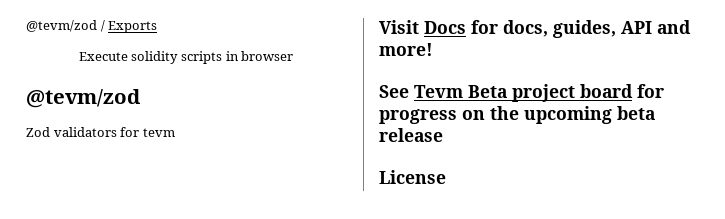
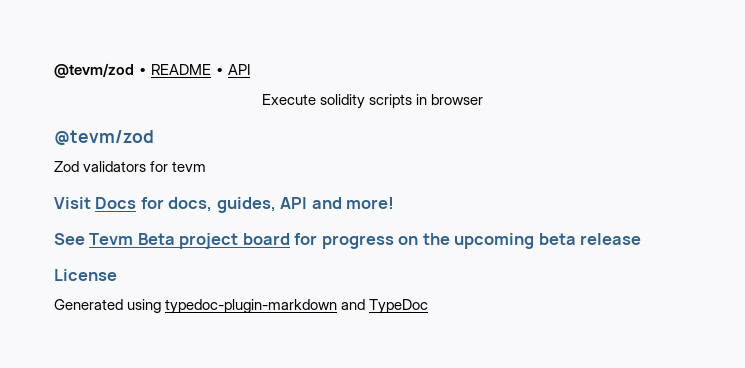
[26,20,158,33] @tevm/zod / Exports -> [54,63,251,78] @tevm/zod ∙ README ∙ API
(446, 177) none -> [54,299,429,314] // Generated using typedoc-plugin-markdown and TypeDoc

